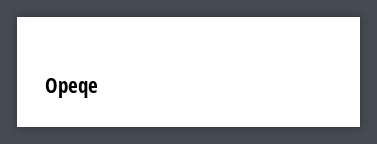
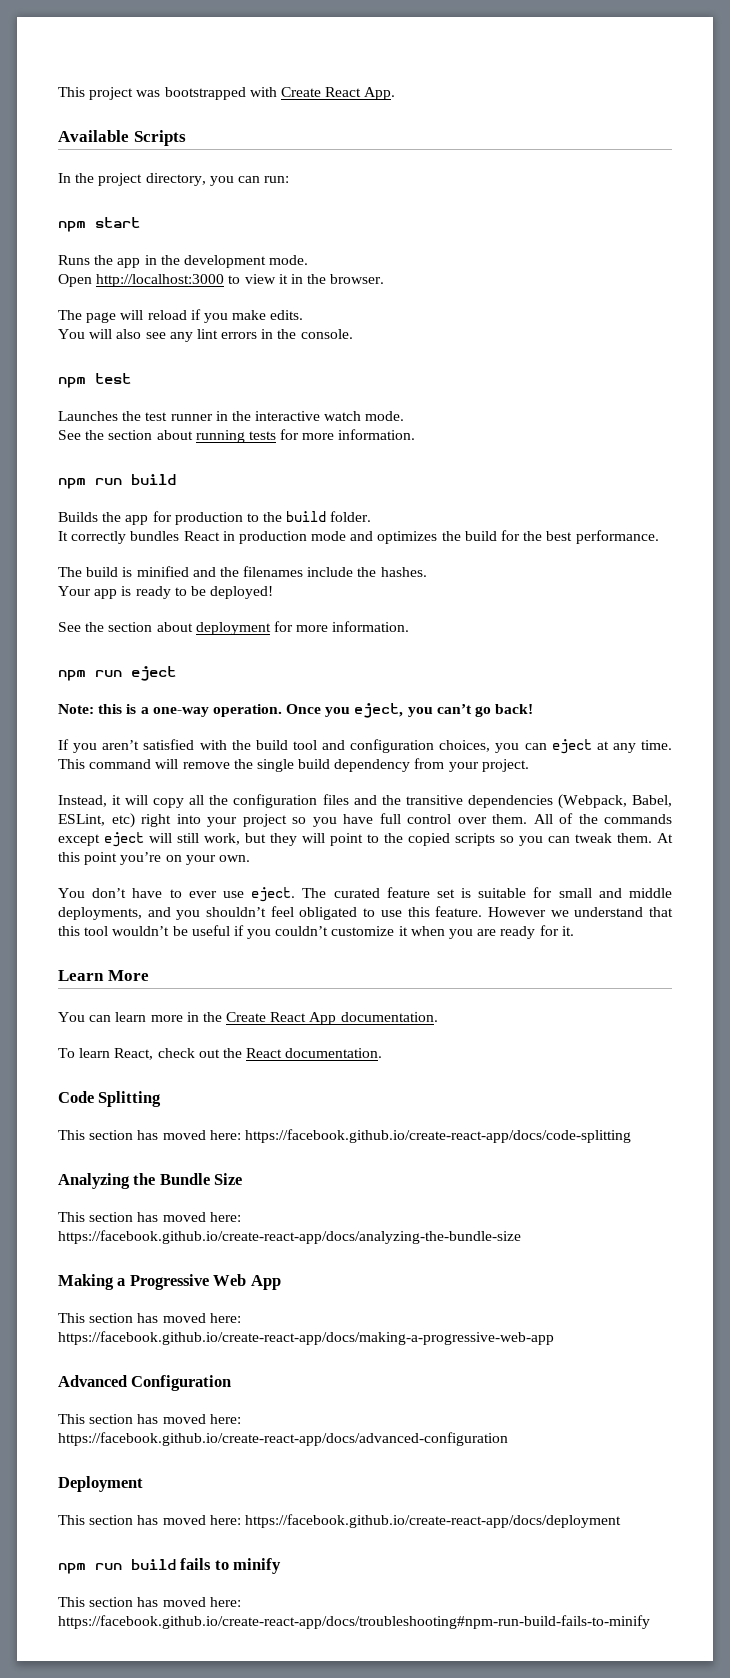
[45,78,98,98] Opeqe -> [58,87,396,100] [58,130,186,146] [58,173,290,186] [58,217,140,232] [58,255,309,268] [58,274,385,287] [58,309,304,323] [58,329,353,342] [58,373,131,388] [58,411,405,421] [58,429,416,443] [58,474,176,489] [58,511,372,525] [58,530,659,544] [58,566,427,577] [58,586,274,599] [58,621,410,635] [58,666,176,681] [58,703,534,718] [58,739,672,754] [58,758,529,772] [58,794,673,809] [58,813,672,828] [58,832,673,847] [58,852,250,865] [58,887,672,902] [58,906,673,920] [58,925,574,939] [58,970,149,981] [58,1012,438,1025] [58,1048,383,1060] [58,1091,162,1107] [58,1129,631,1143] [58,1173,243,1189] [58,1212,241,1222] [58,1230,521,1244] [58,1274,281,1290] [58,1313,241,1323] [58,1331,554,1345] [58,1375,232,1391] [58,1414,241,1424] [58,1432,508,1446] [58,1476,143,1492] [58,1514,621,1528] [58,1558,282,1574] [58,1597,241,1607] [58,1615,650,1629] This project was bootstrapped with Create React App. // Available Scripts // In the project directory, you can run: // npm start // Runs the app in the development mode. // Open http://localhost:3000 to view it in the browser. // The page will reload if you make edits. // You will also see any lint errors in the console. // npm test // Launches the test runner in the interactive watch mode. // See the section about running tests for more information. // npm run build // Builds the app for production to the build folder. // It correctly bundles React in production mode and optimizes the build for the best performance. // The build is minified and the filenames include the hashes. // Your app is ready to be deployed! // See the section about deployment for more information. // npm run eject // Note: this is a one-way operation. Once you eject, you can’t go back! // If you aren’t satisfied with the build tool and configuration choices, you can eject at any time. This command will remove the single build dependency from your project. // Instead, it will copy all the configuration files and the transitive dependencies (Webpack, Babel, ESLint, etc) right into your project so you have full control over them. All of the commands except eject will still work, but they will point to the copied scripts so you can tweak them. At this point you’re on your own. // You don’t have to ever use eject. The curated feature set is suitable for small and middle deployments, and you shouldn’t feel obligated to use this feature. However we understand that this tool wouldn’t be useful if you couldn’t customize it when you are ready for it. // Learn More // You can learn more in the Create React App documentation. // To learn React, check out the React documentation. // Code Splitting // This section has moved here: https://facebook.github.io/create-react-app/docs/code-splitting // Analyzing the Bundle Size // This section has moved here: https://facebook.github.io/create-react-app/docs/analyzing-the-bundle-size // Making a Progressive Web App // This section has moved here: https://facebook.github.io/create-react-app/docs/making-a-progressive-web-app // Advanced Configuration // This section has moved here: https://facebook.github.io/create-react-app/docs/advanced-configuration // Deployment // This section has moved here: https://facebook.github.io/create-react-app/docs/deployment // npm run build fails to minify // This section has moved here: https://facebook.github.io/create-react-app/docs/troubleshooting#npm-run-build-fails-to-minify

